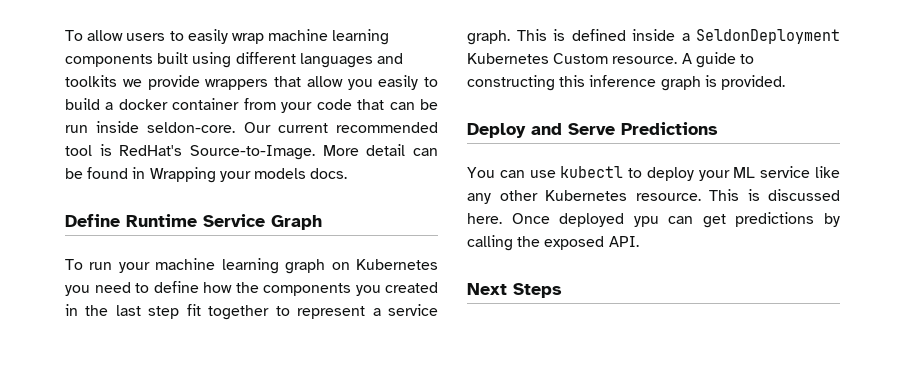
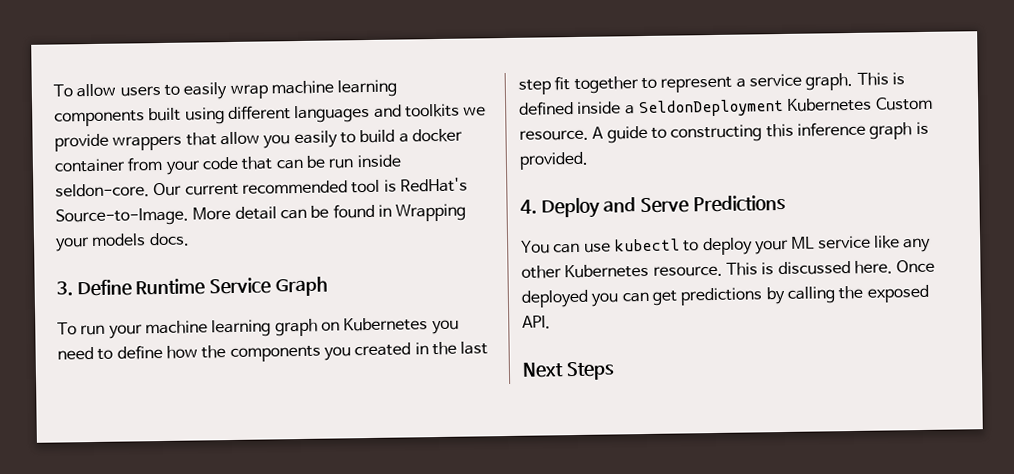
(348, 173) none -> [56,281,73,296] 3.
(785, 82) none -> [520,199,537,214] 4.
[633,216,659,227] ypu -> [591,292,620,307] you

